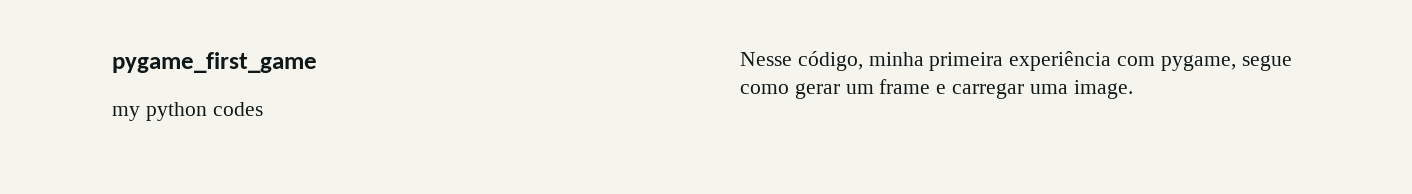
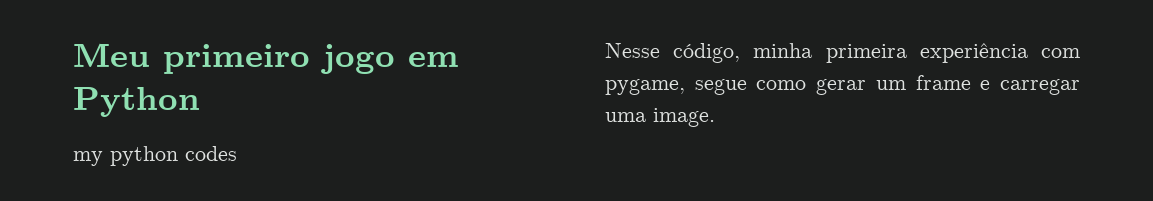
[112,52,317,73] pygame_first_game -> [73,43,459,74] [73,87,200,117] Meu primeiro jogo em Python

